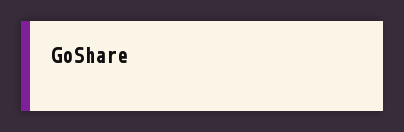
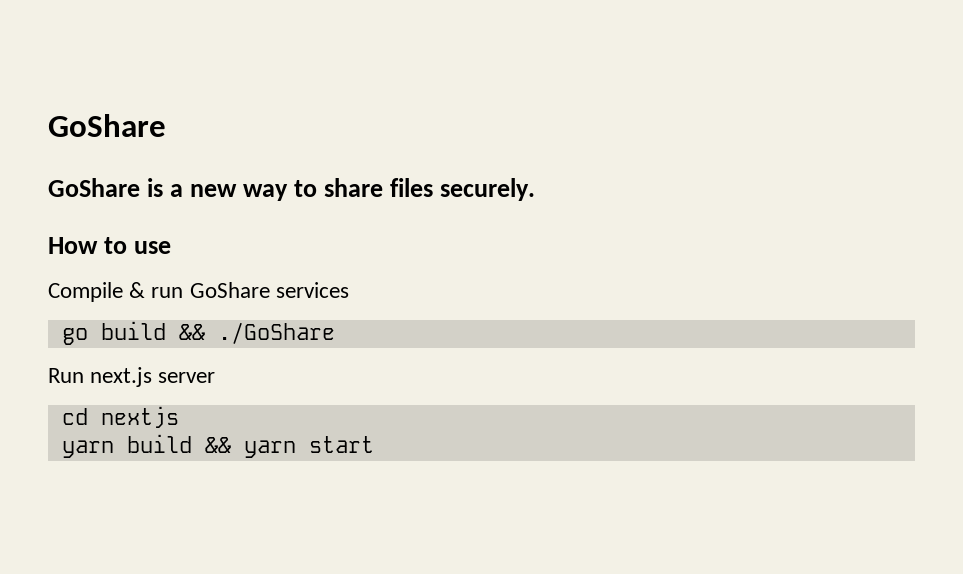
[51,47,128,63] GoShare -> [48,114,166,137] [48,178,536,201] [48,237,172,254] [48,282,349,302] [61,321,335,345] [48,367,216,387] [61,406,179,428] [61,434,374,458] GoShare // GoShare is a new way to share files securely. // How to use // Compile & run GoShare services // go build && ./GoShare // Run next.js server // cd nextjs // yarn build && yarn start

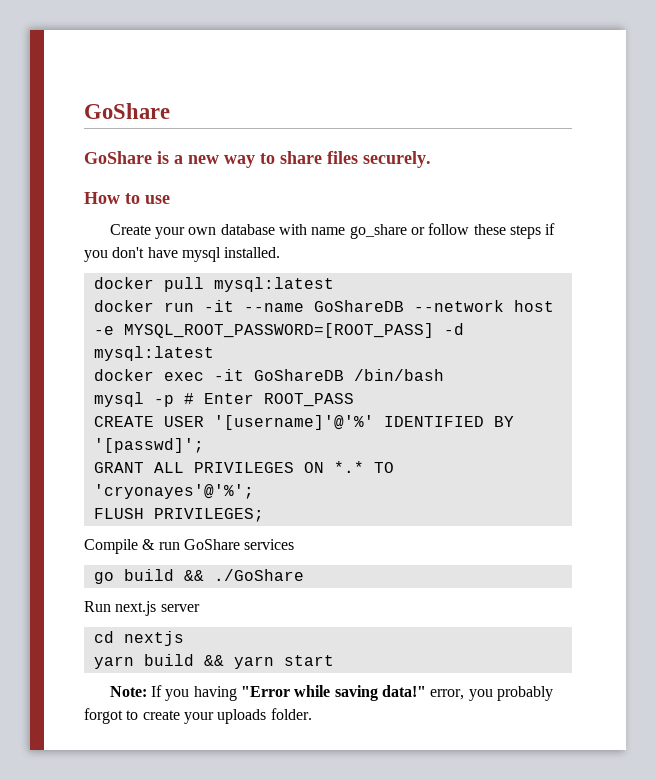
(172, 247) none -> [109,223,556,239] [84,247,281,262] [93,277,334,292] [93,300,554,312] [93,323,464,338] [93,346,214,361] [93,369,444,381] [93,392,354,407] [93,415,514,430] [93,438,204,453] [93,461,394,473] [93,484,254,499] [93,508,264,522] // Create your own database with name go_share or follow these steps if you don't have mysql installed. // docker pull mysql:latest // docker run -it --name GoShareDB --network host -e MYSQL_ROOT_PASSWORD=[ROOT_PASS] -d mysql:latest // docker exec -it GoShareDB /bin/bash // mysql -p # Enter ROOT_PASS // CREATE USER '[username]'@'%' IDENTIFIED BY '[passwd]'; // GRANT ALL PRIVILEGES ON *.* TO 'cryonayes'@'%'; // FLUSH PRIVILEGES;
(374, 444) none -> [109,685,553,701] [84,708,312,724] // Note: If you having "Error while saving data!" error, you probably forgot to create your uploads folder.

